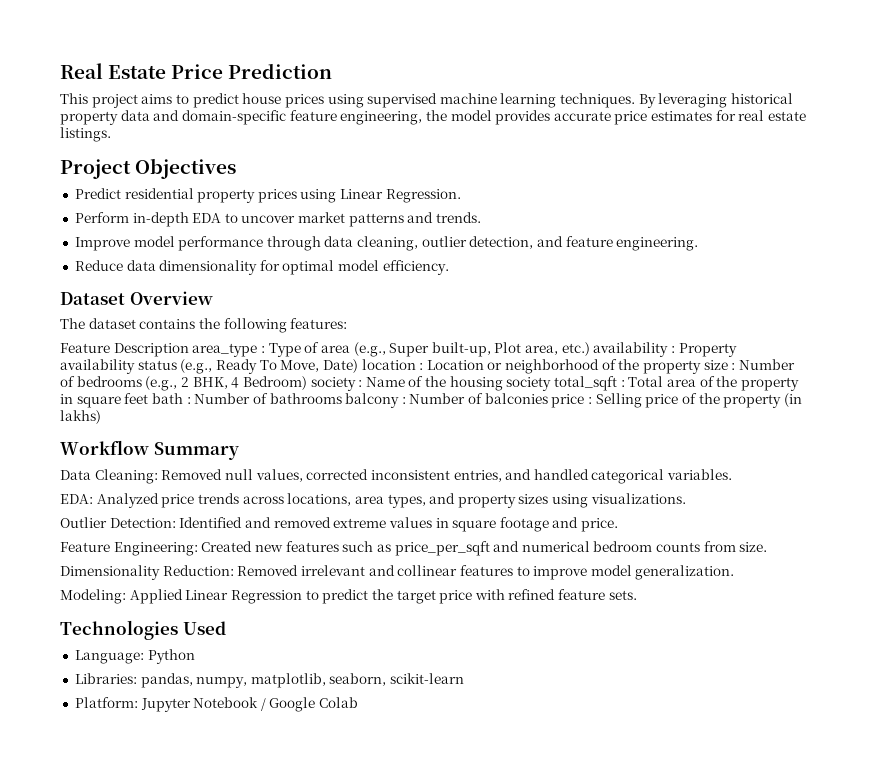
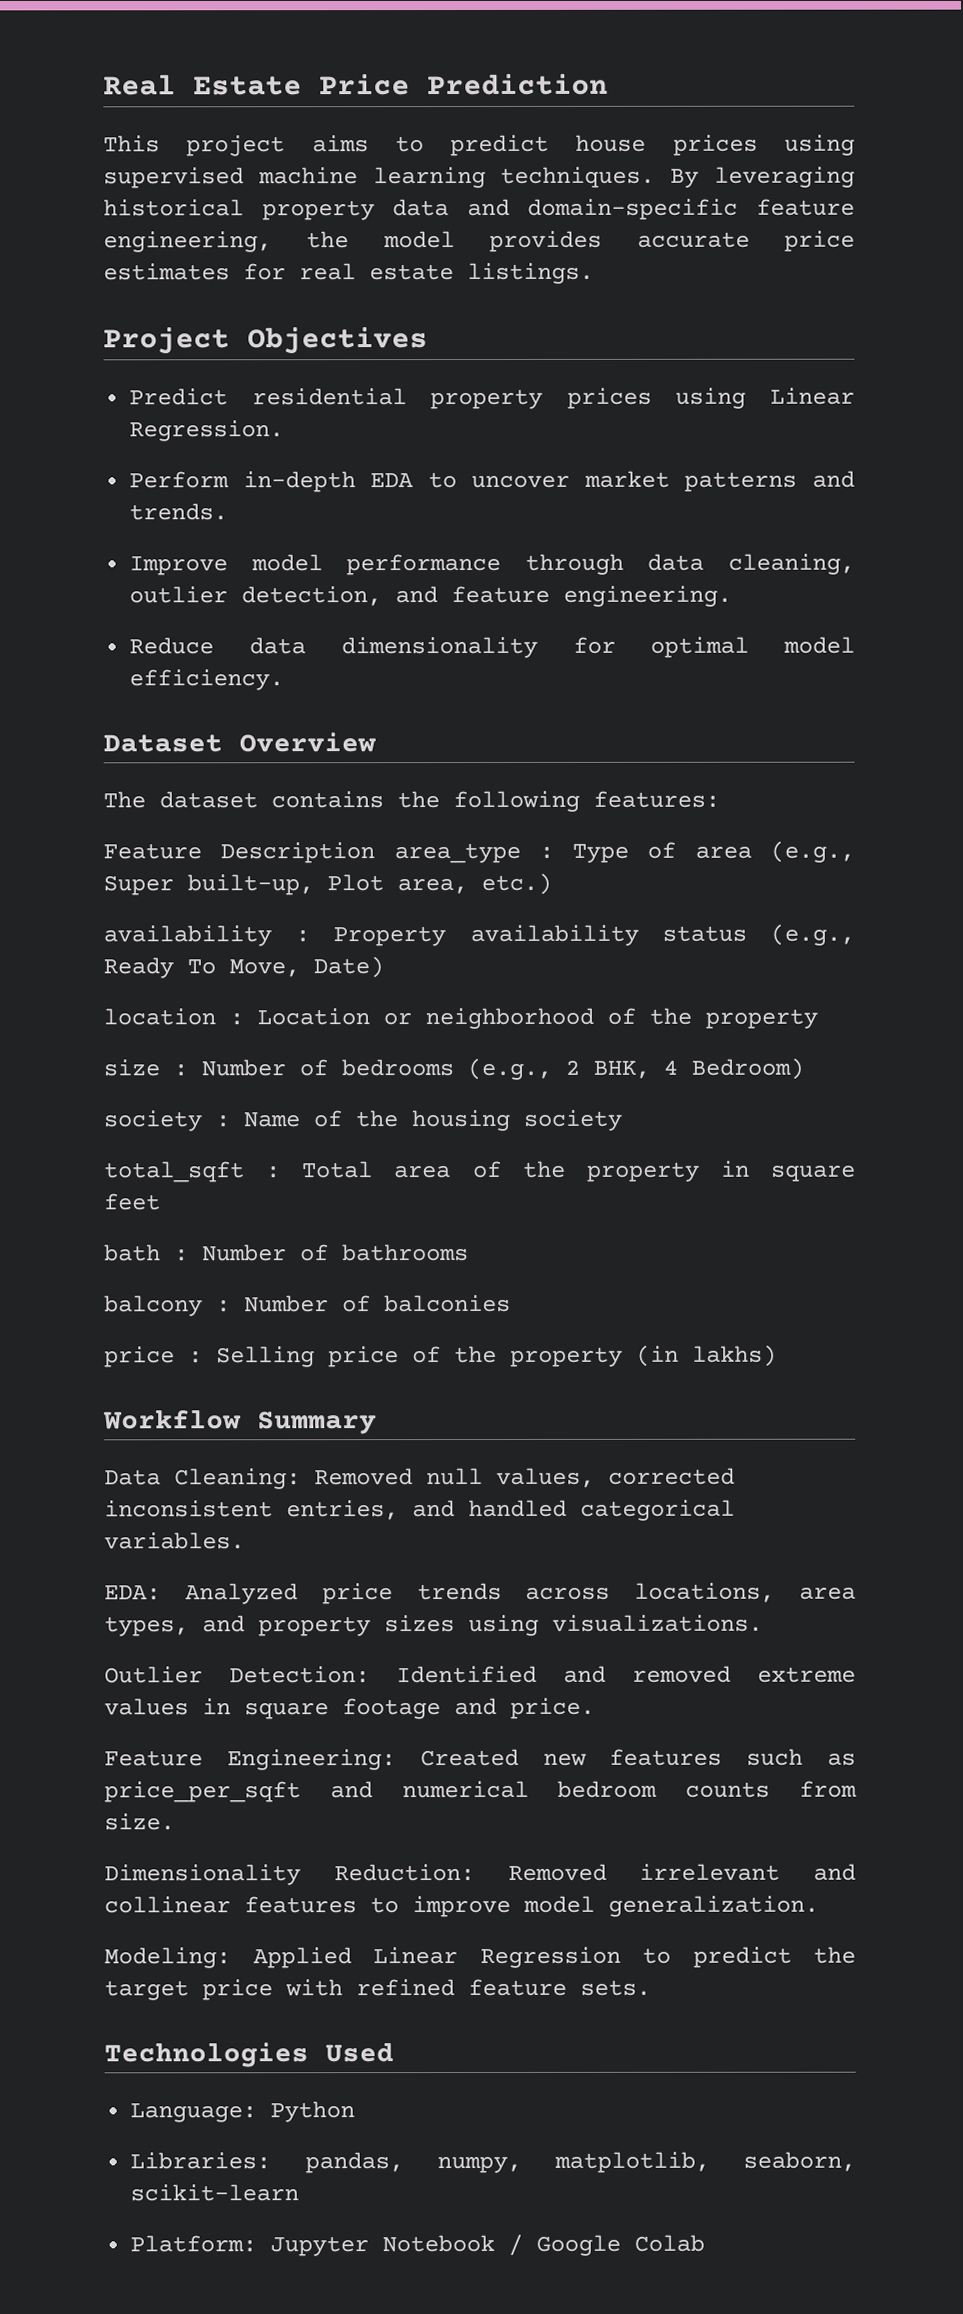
(590, 349) none -> (552, 883) //
(358, 366) none -> (384, 967) //
(702, 367) none -> (818, 1018) //
(307, 383) none -> (804, 1068) //
(552, 384) none -> (622, 1120) //
(149, 398) none -> (161, 1202) //
(342, 398) none -> (469, 1253) //
(548, 398) none -> (511, 1303) //

